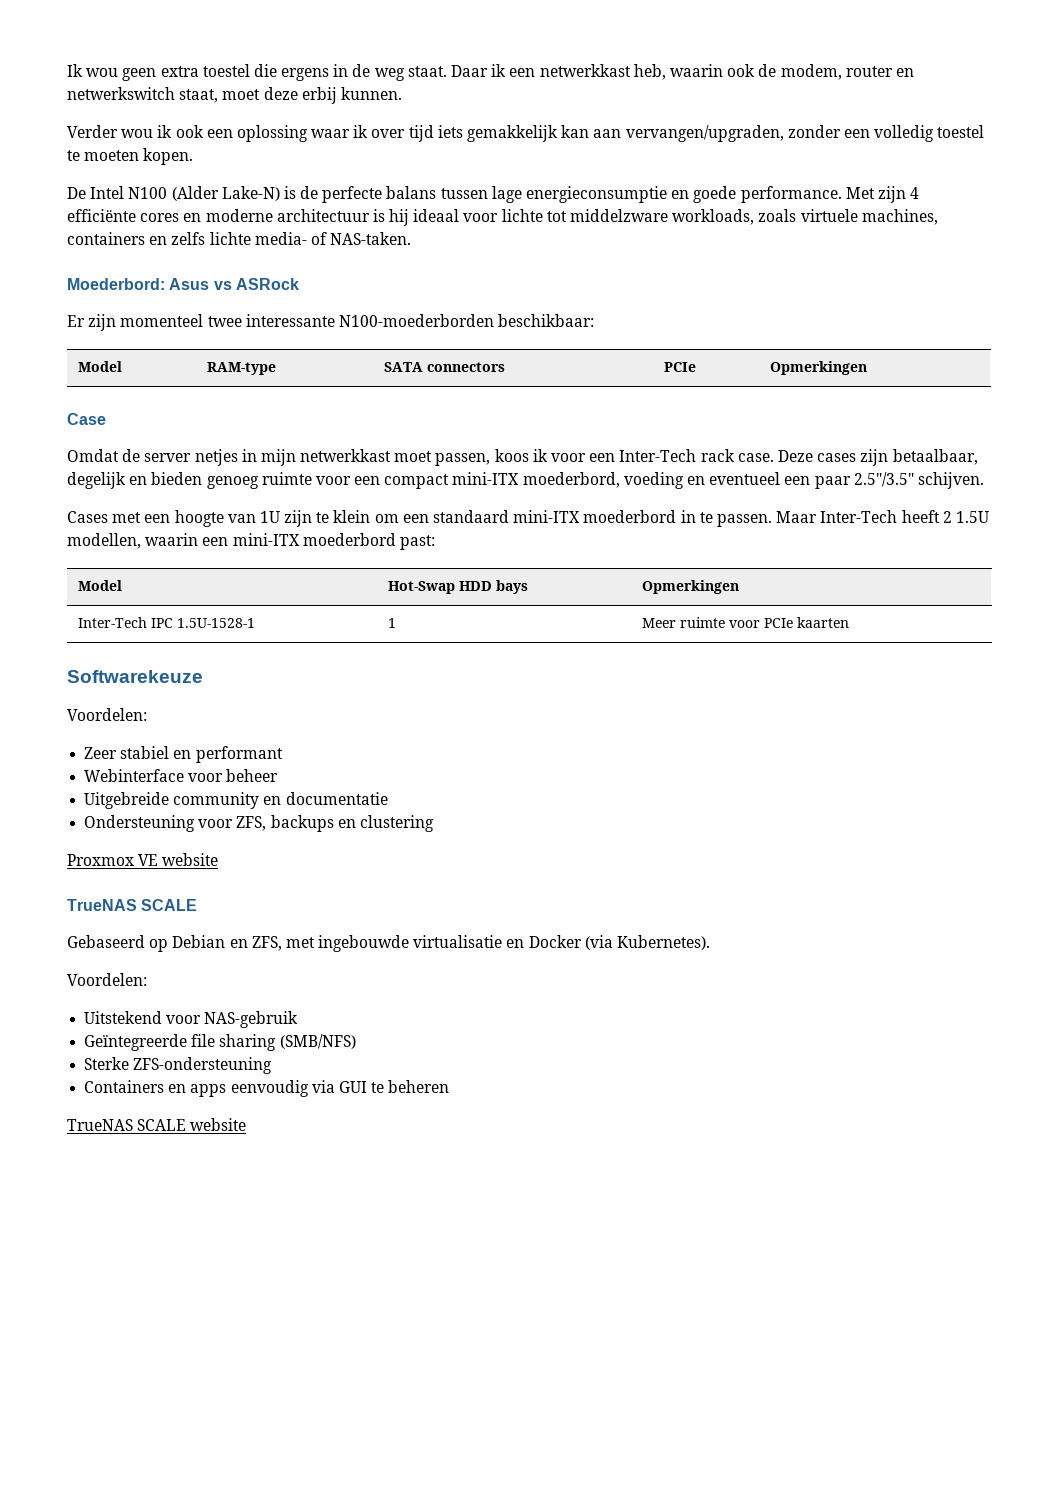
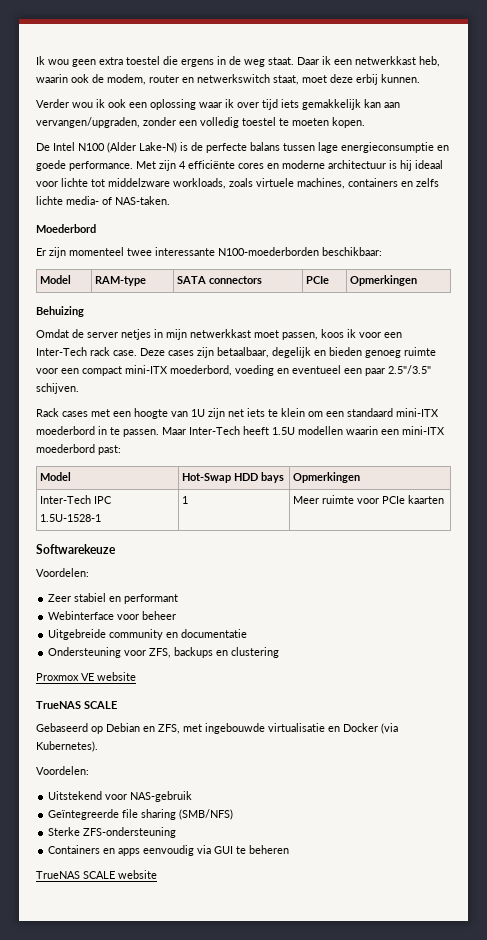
[67,278,299,290] Moederbord: Asus vs ASRock -> [36,224,96,233] Moederbord
[67,413,106,425] Case -> [36,306,84,317] Behuizing
[67,511,108,523] Cases -> [36,408,88,417] Rack cases
(313, 518) none -> [228,408,265,417] net iets
[942,511,989,523] [67,533,141,549] 2 1.5U modellen, -> [272,426,343,435] 1.5U modellen

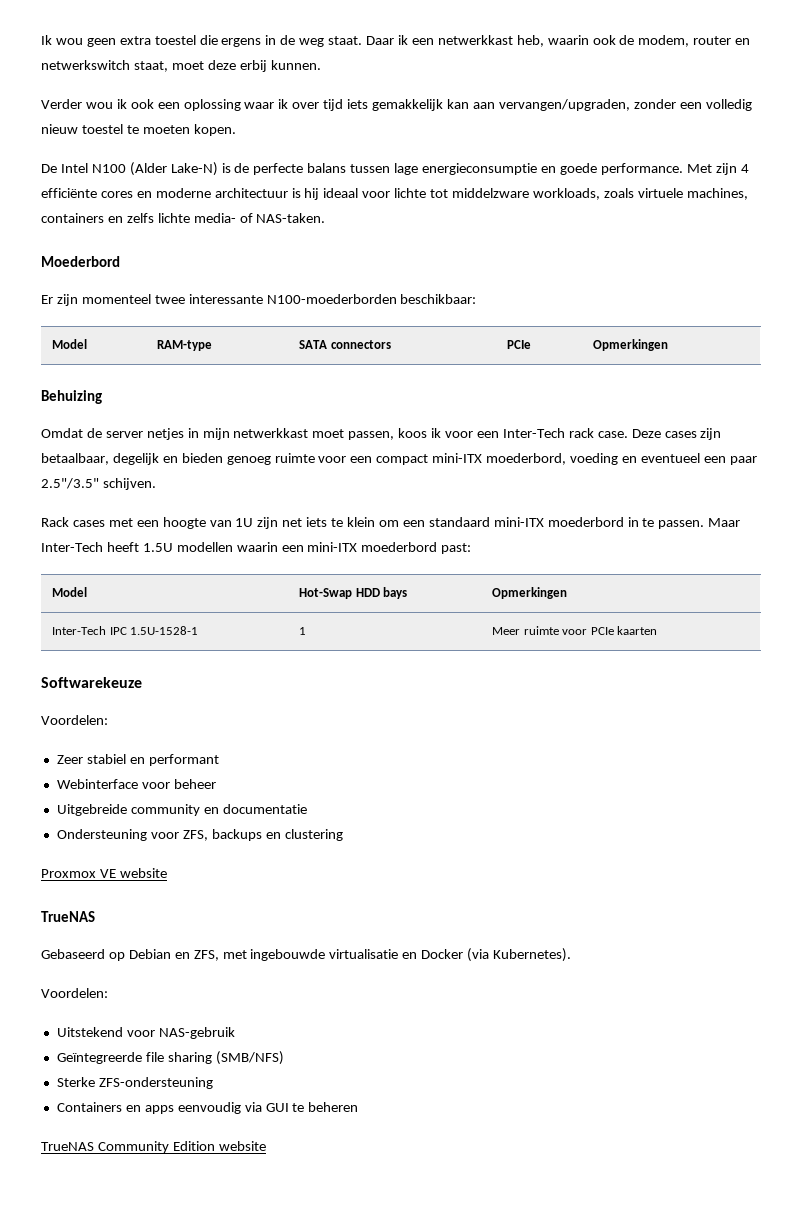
(239, 122) none -> [41,124,78,134] nieuw
[84,701,117,709] SCALE -> (95, 916) none
[83,871,115,879] SCALE -> [97,1141,215,1153] Community Edition

